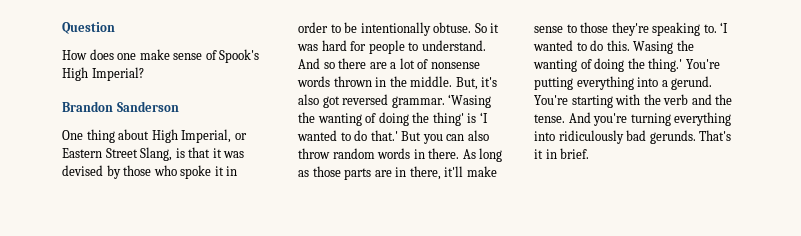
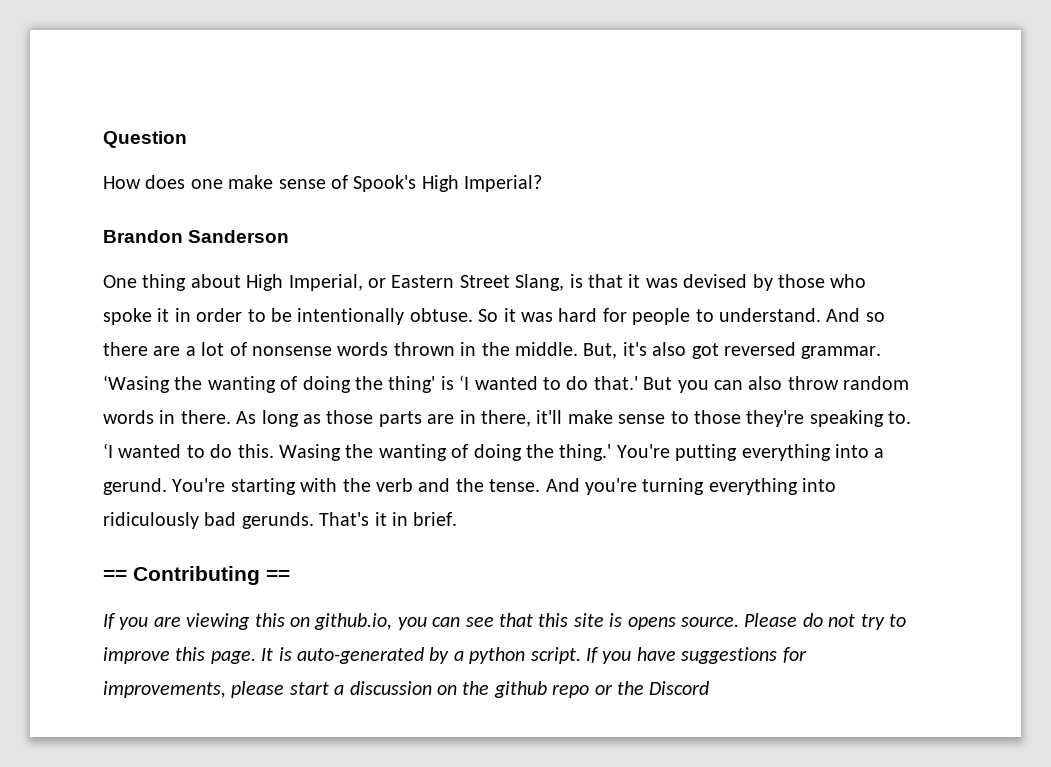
(590, 153) none -> [103,566,290,585] [103,613,906,630] [103,647,807,664] [103,681,710,698] // == Contributing == // If you are viewing this on github.io, you can see that this site is opens source. Please do not try to improve this page. It is auto-generated by a python script. If you have suggestions for improvements, please start a discussion on the github repo or the Discord

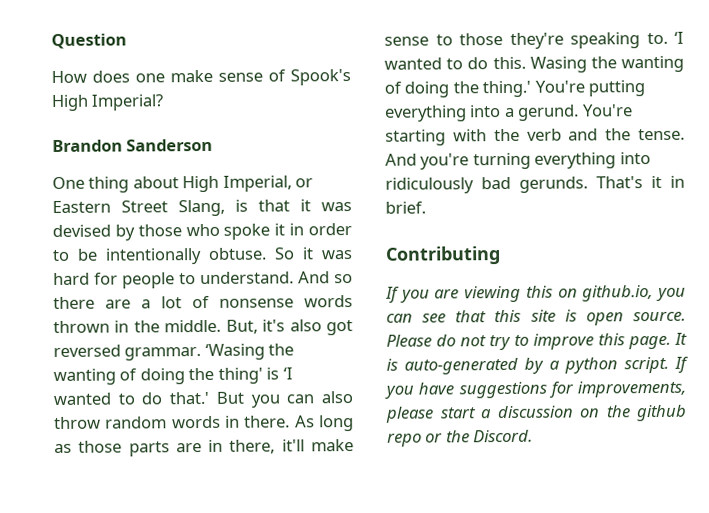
[103,570,127,581] == -> (426, 207) none
[266,570,290,581] == -> (501, 255) none
[627,617,676,630] opens -> [585,312,624,326] open
[649,681,710,695] Discord -> [473,429,534,443] Discord.

